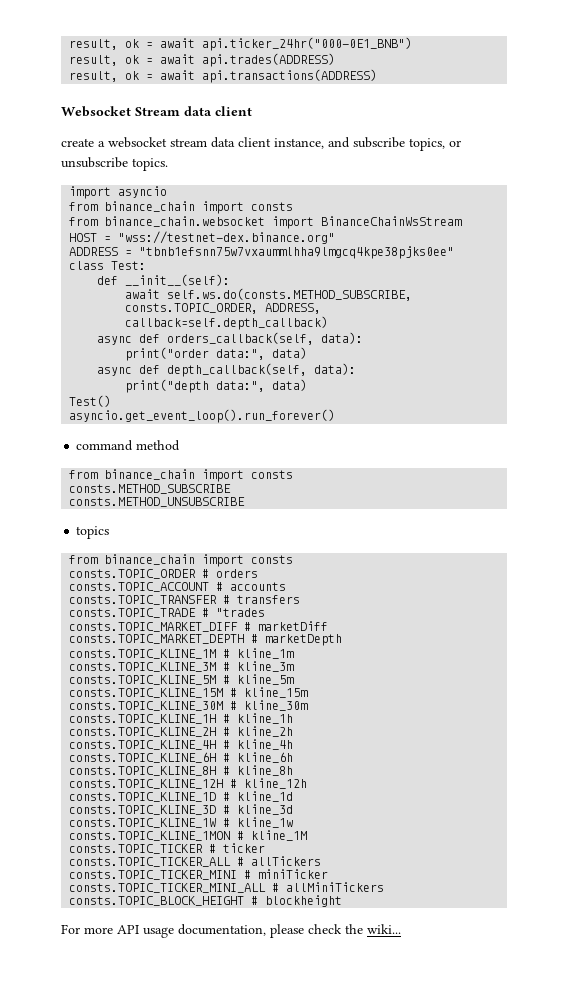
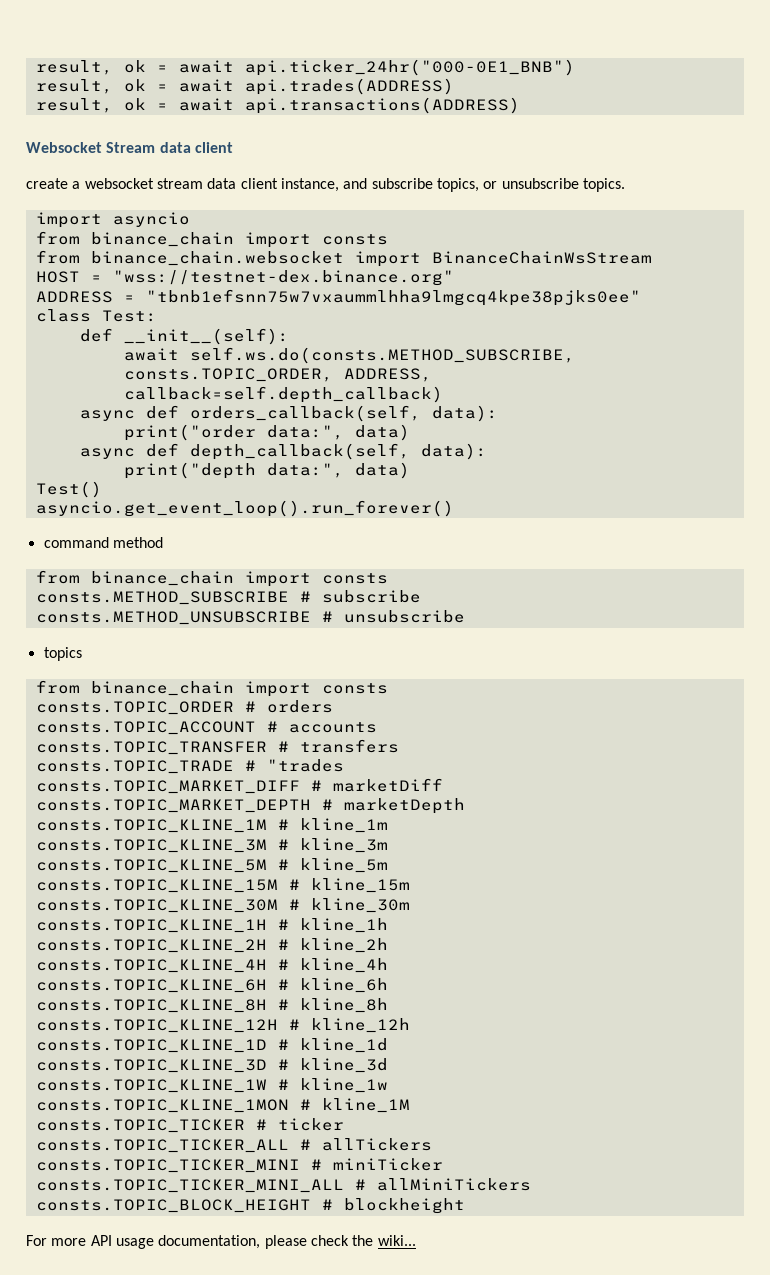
(232, 489) none -> [299,590,421,603] # subscribe
(246, 502) none -> [321,610,465,623] # unsubscribe

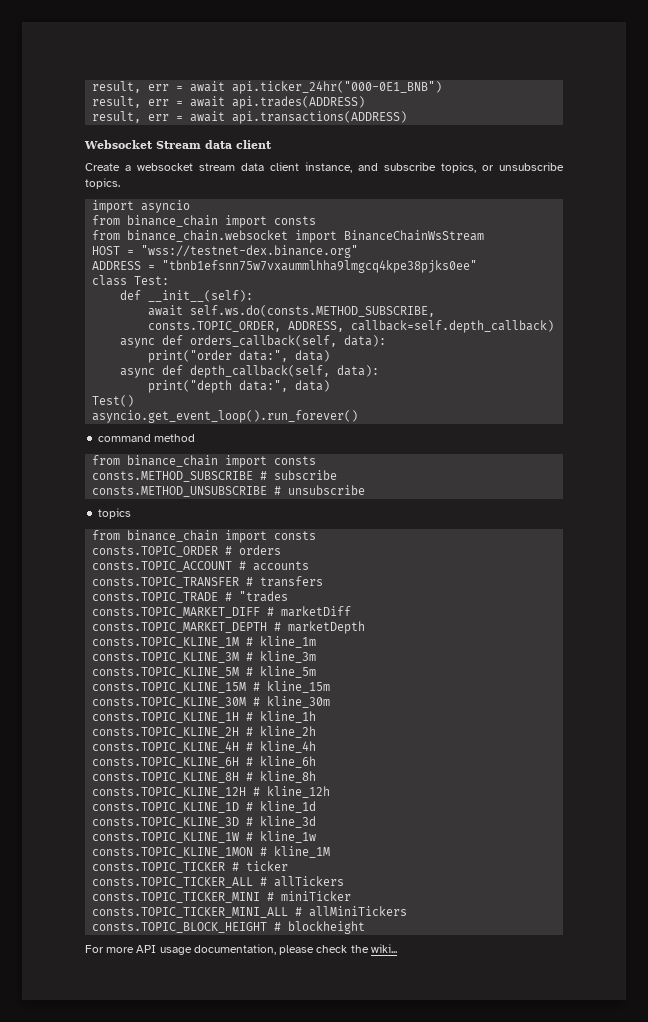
[35,60,146,75] result, ok -> [92,81,170,93] result, err
[123,79,146,92] ok -> [148,99,170,106] err
[123,98,146,111] ok -> [148,114,170,121] err
[26,178,68,189] create -> [85,163,120,171] Create

